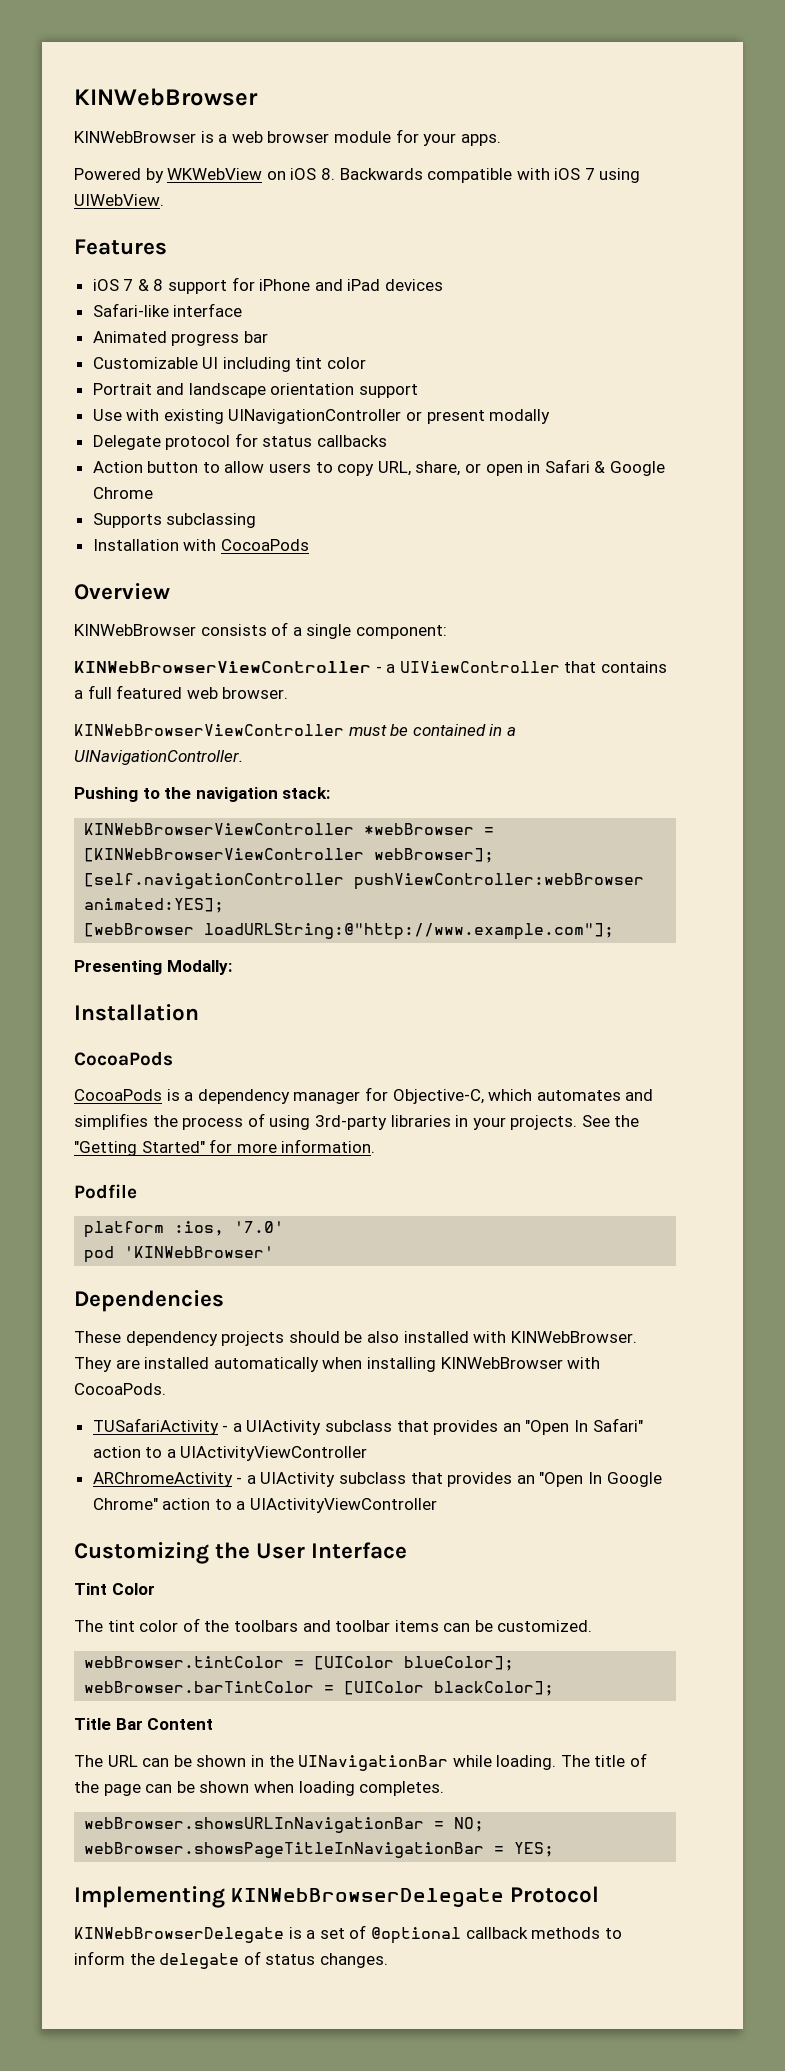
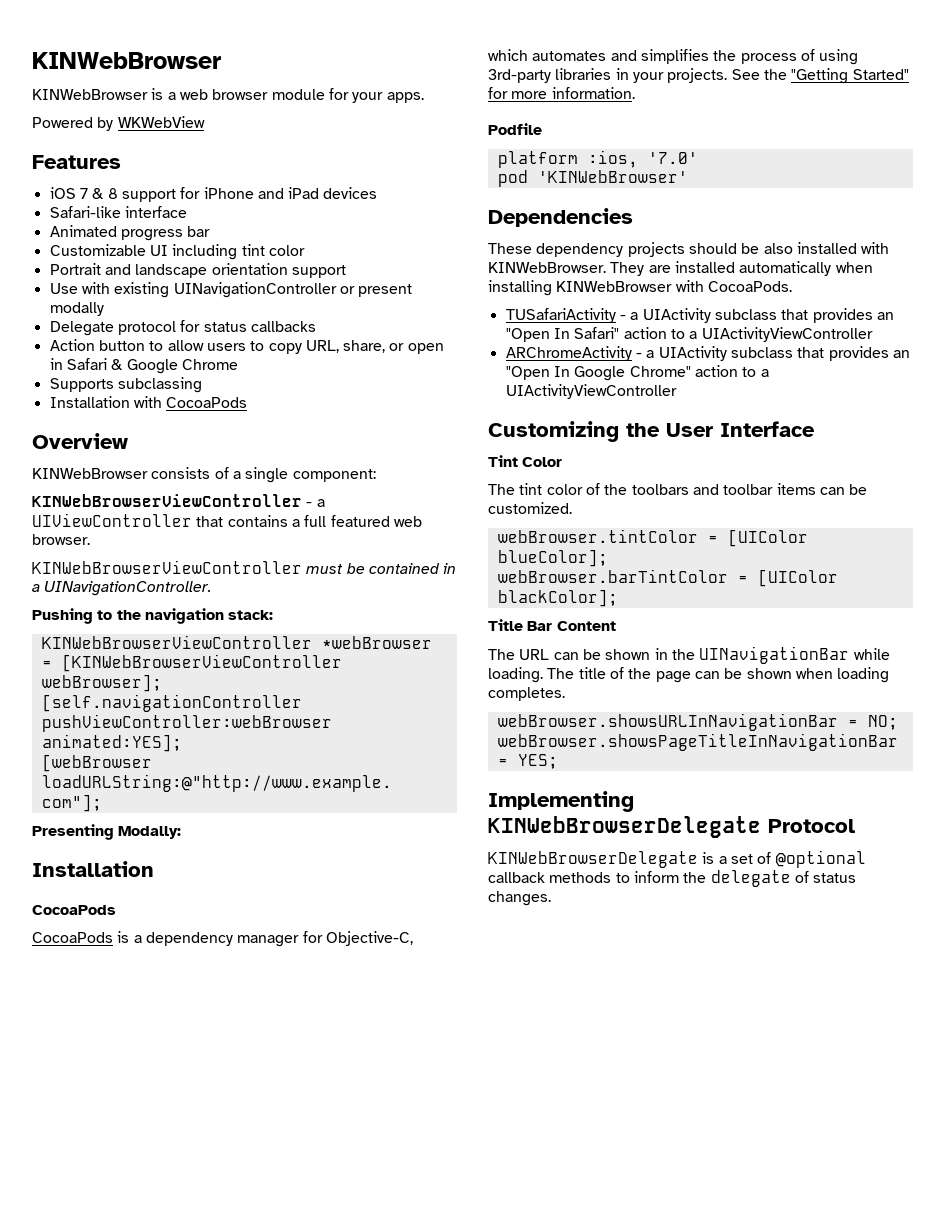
[266,168,641,183] [74,194,164,206] on iOS 8. Backwards compatible with iOS 7 using UIWebView. -> (205, 122) none

